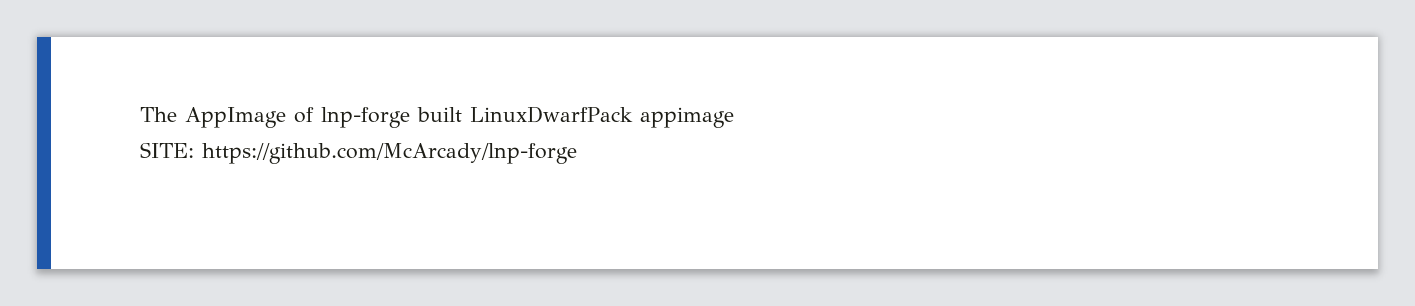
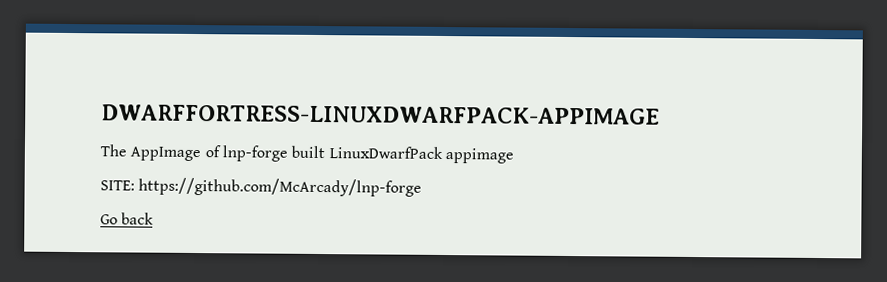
(140, 114) none -> [101,104,660,125] DWARFFORTRESS-LINUXDWARFPACK-APPIMAGE //
(577, 153) none -> [100,212,155,225] // Go back

